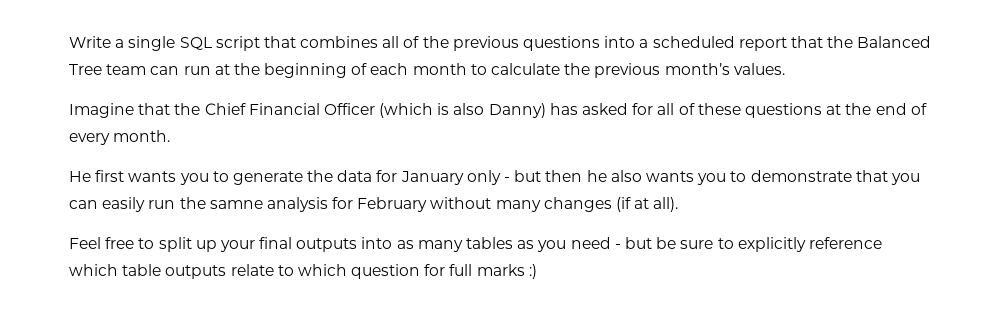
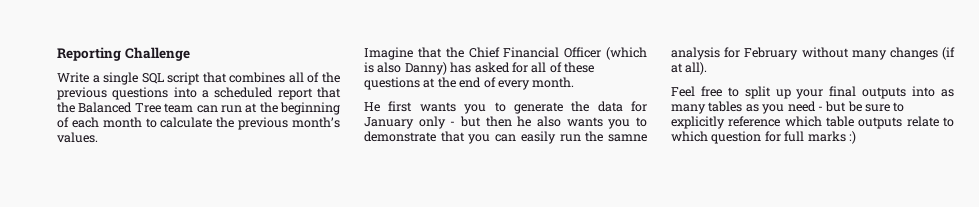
(69, 42) none -> [57,47,190,61] Reporting Challenge //

